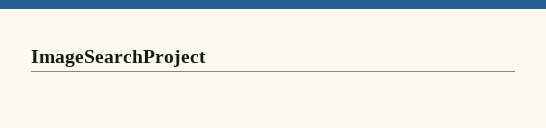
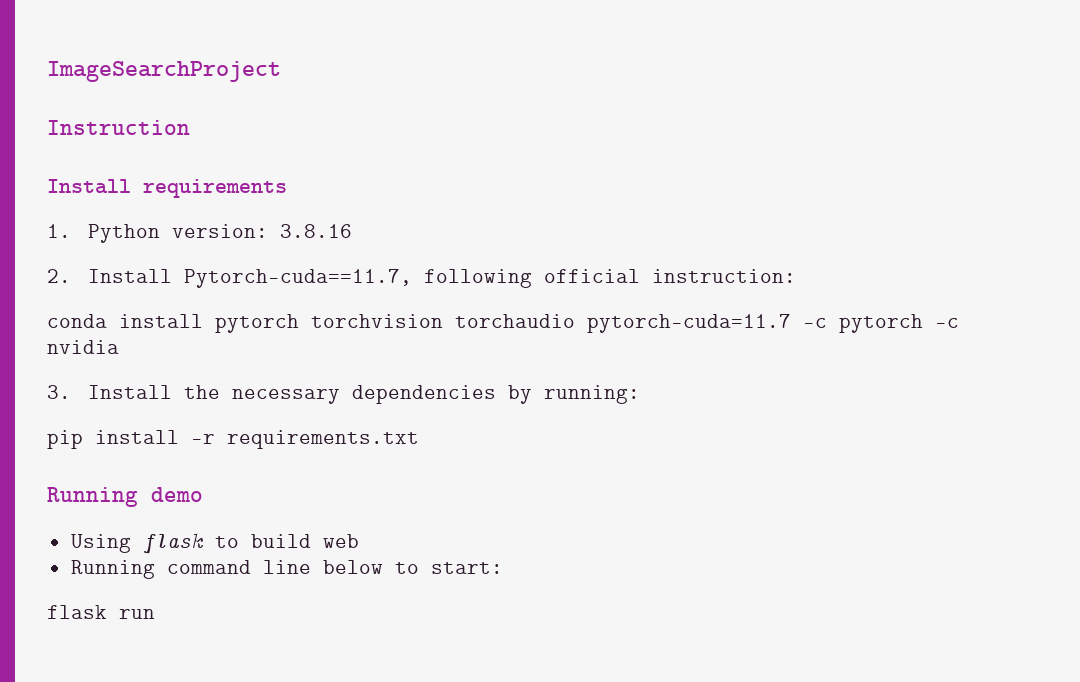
(206, 58) none -> [47,120,190,135] [47,179,287,198] [47,224,352,243] [47,269,796,288] [47,314,959,333] [47,340,119,354] [47,385,640,404] [47,430,419,449] [47,487,203,507] [70,532,359,554] [70,560,503,579] [47,605,155,619] // Instruction // Install requirements // 1. Python version: 3.8.16 // 2. Install Pytorch-cuda==11.7, following official instruction: // conda install pytorch torchvision torchaudio pytorch-cuda=11.7 -c pytorch -c nvidia // 3. Install the necessary dependencies by running: // pip install -r requirements.txt // Running demo // Using flask to build web // Running command line below to start: // flask run

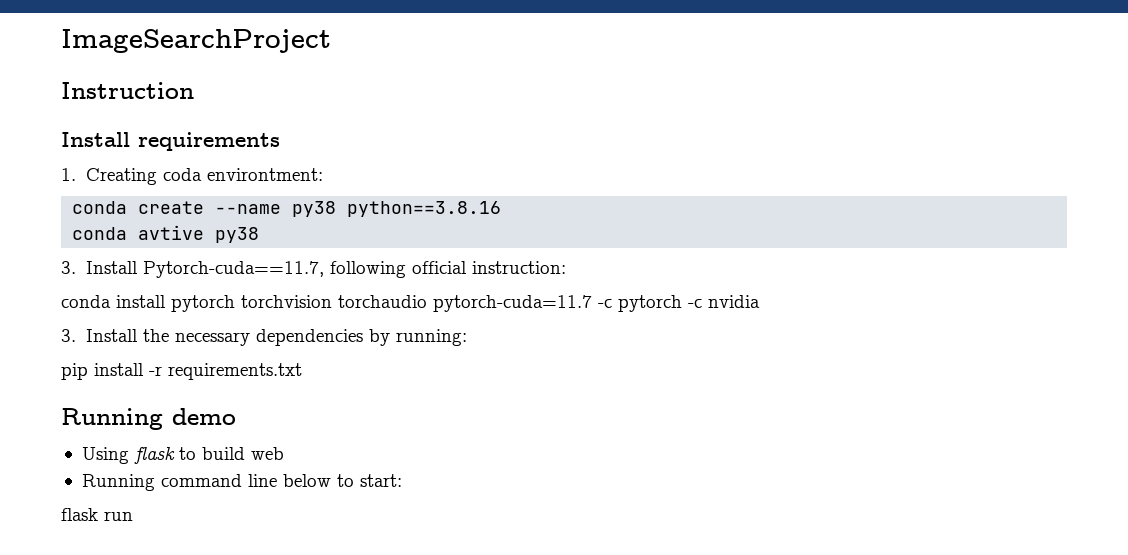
[87,224,352,243] [47,269,71,283] Python version: 3.8.16 // 2. -> [86,168,324,185] [72,201,502,217] [72,225,260,243] [61,261,76,274] Creating coda environtment: // conda create --name py38 python==3.8.16 // conda avtive py38 // 3.

